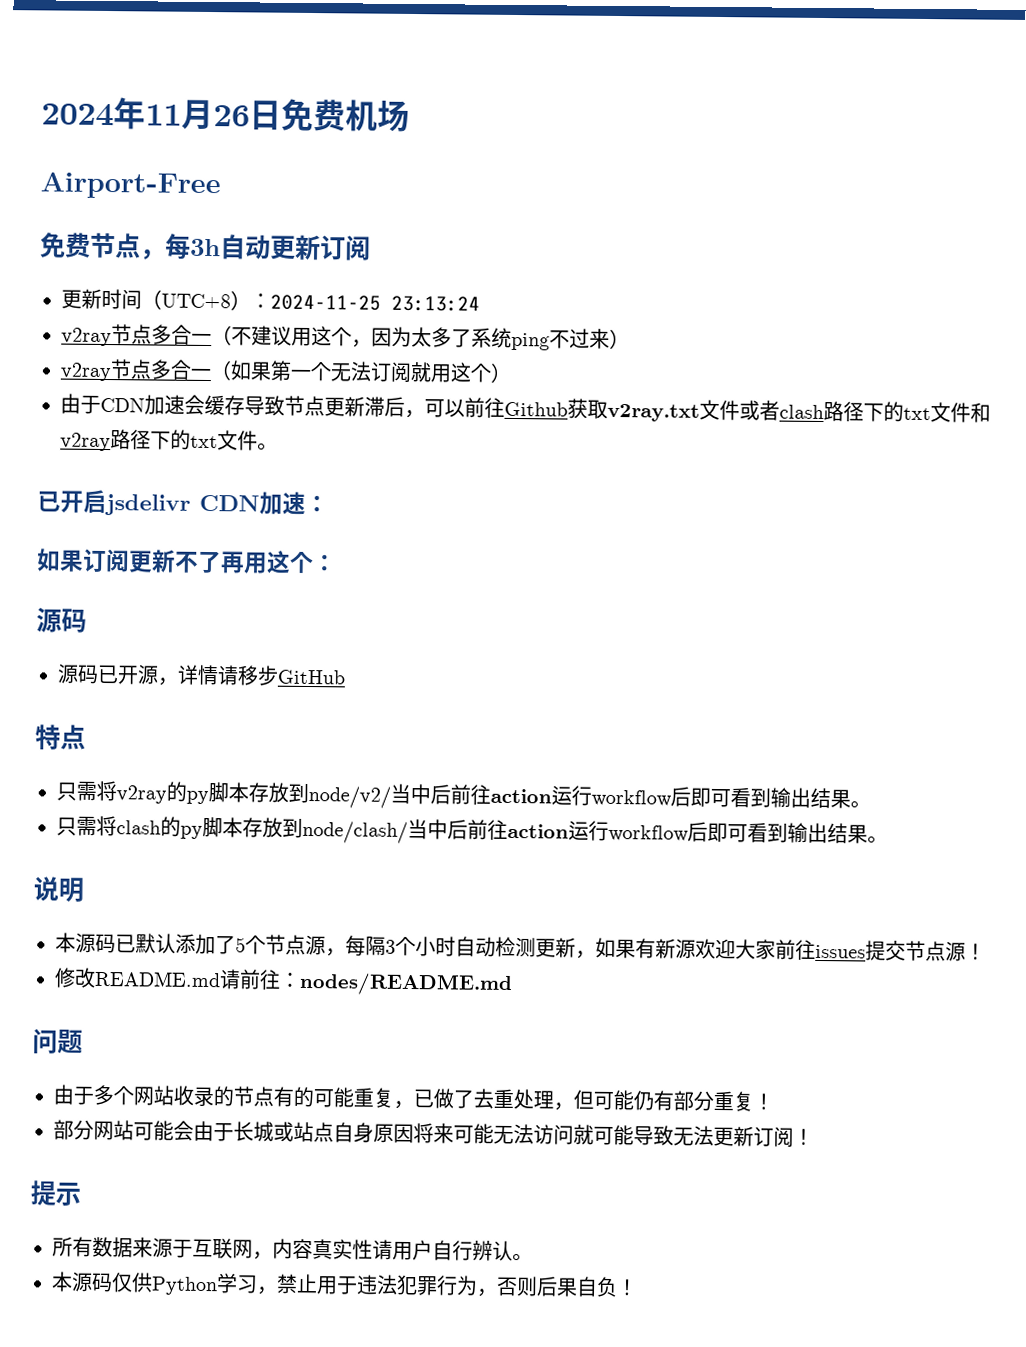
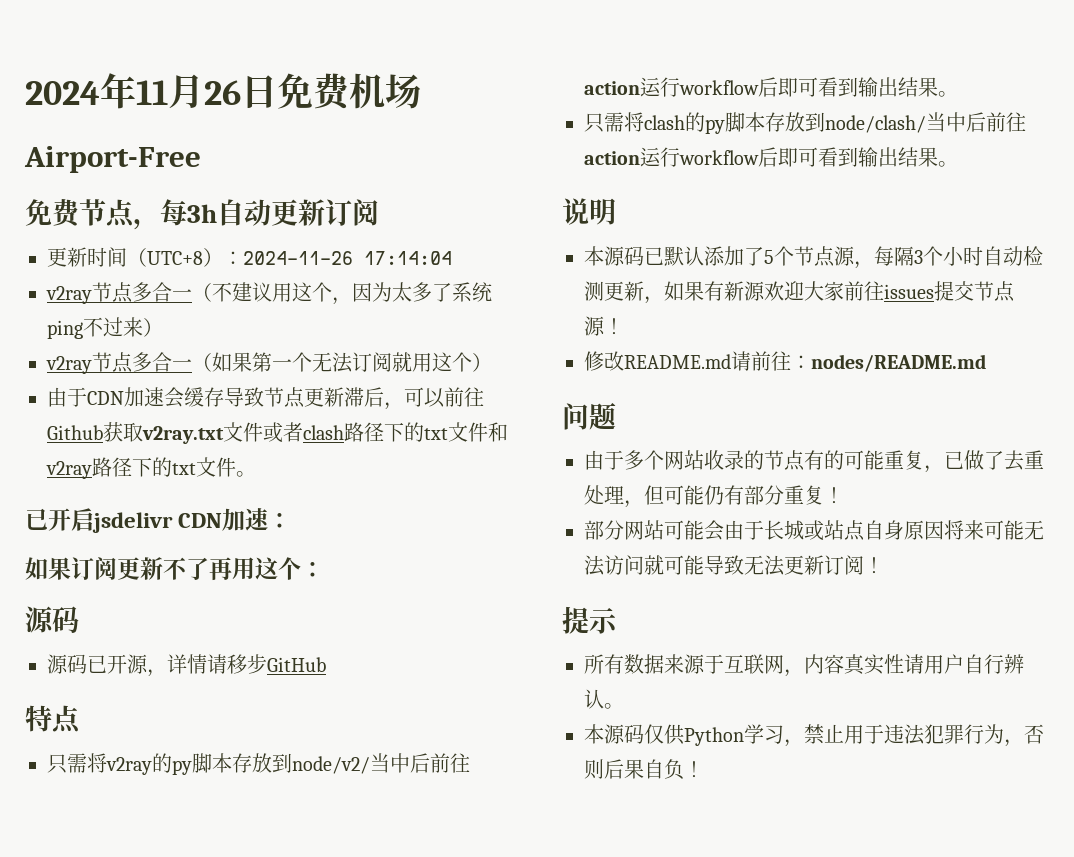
[270,294,480,312] 2024-11-25 23:13:24 -> [243,251,452,265] 2024-11-26 17:14:04

